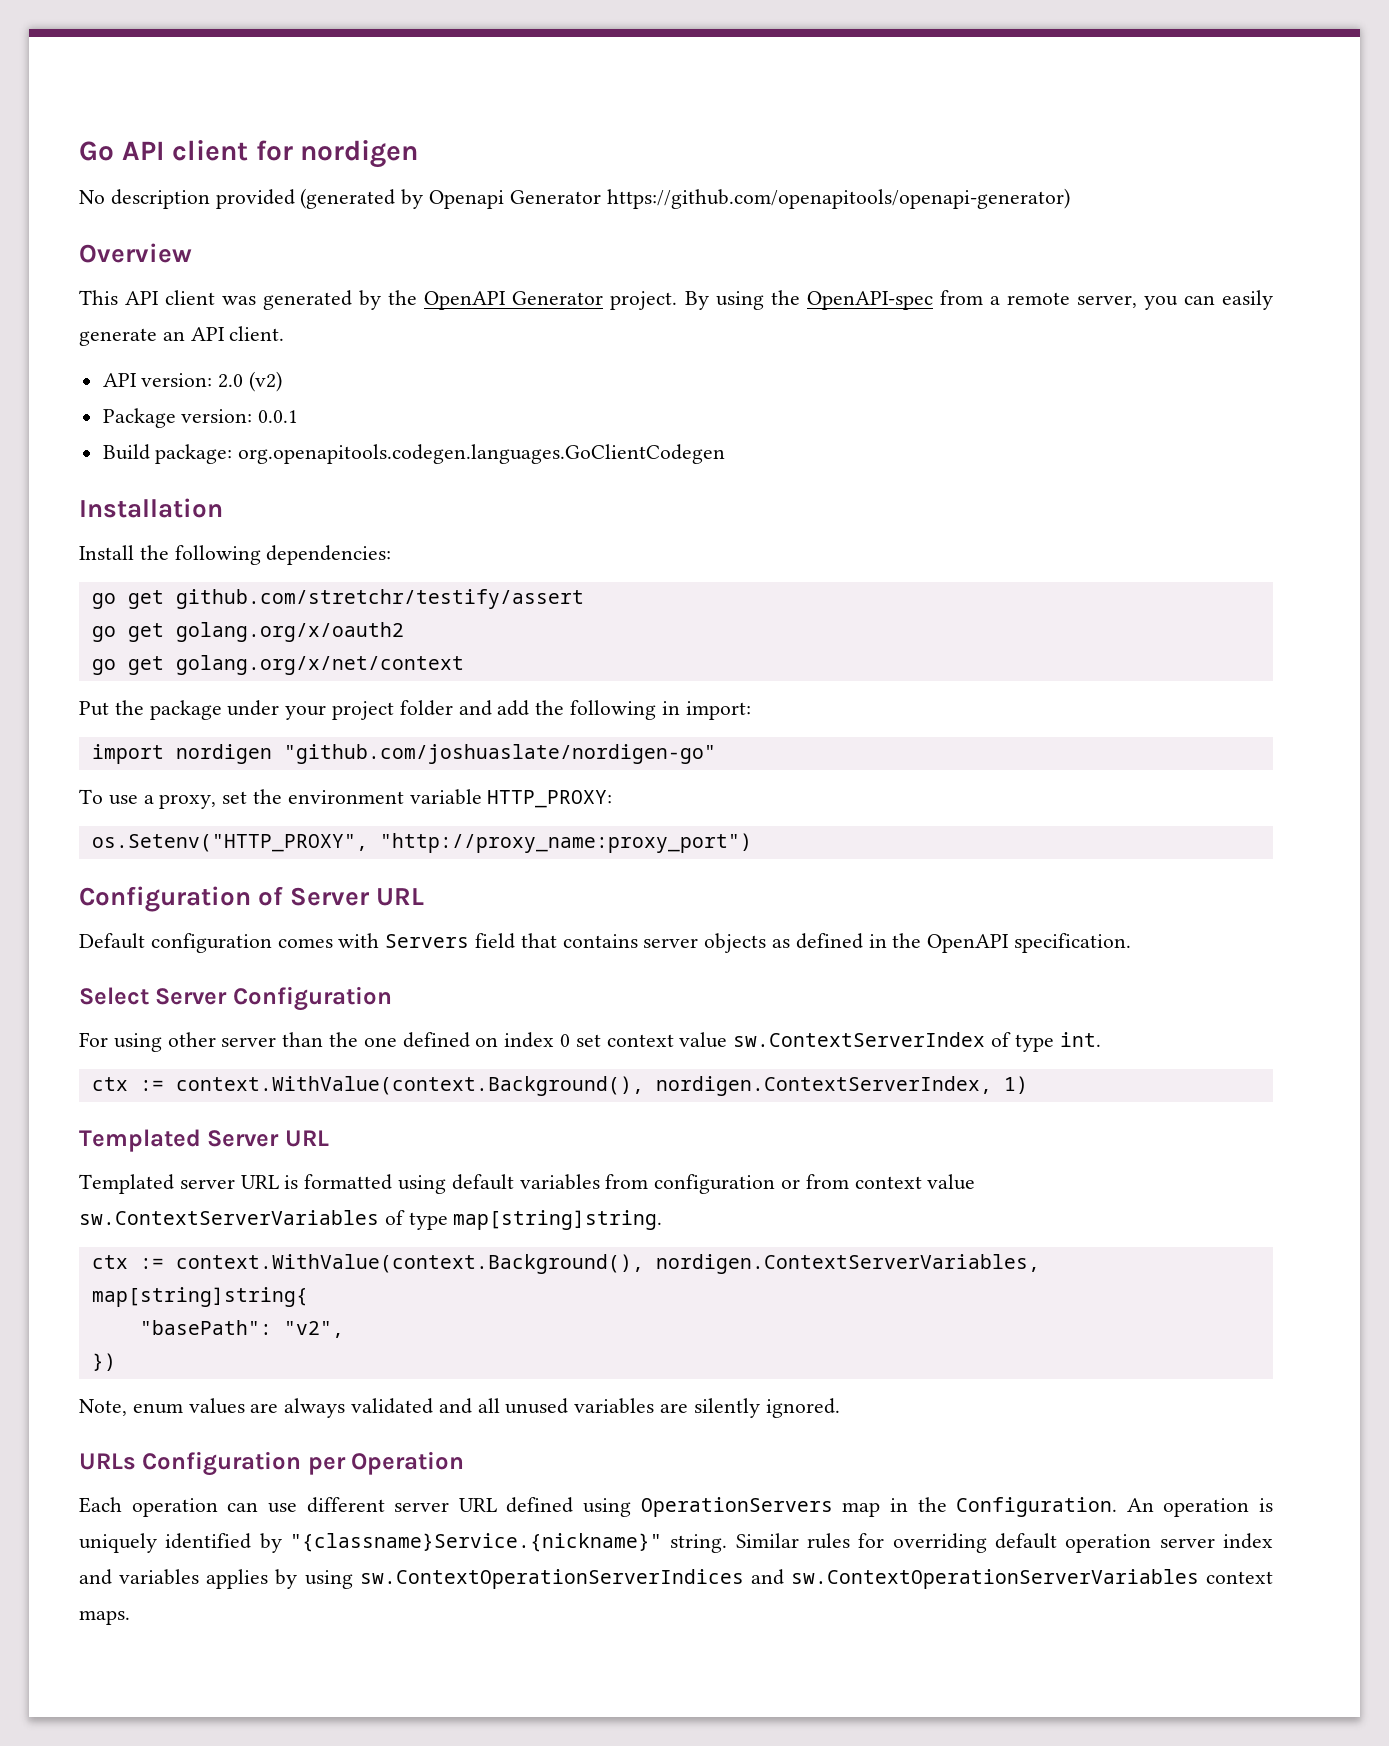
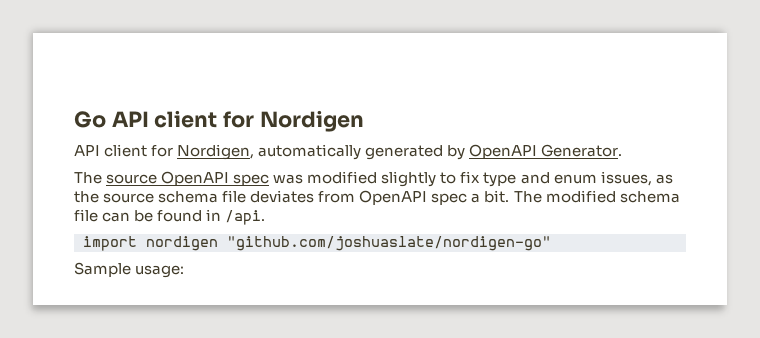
[300,140,419,168] [79,188,1070,209] [79,243,192,263] [79,290,1273,310] [79,326,285,346] [102,371,283,392] [102,408,299,428] [102,444,726,464] [79,498,223,518] [79,545,392,565] [91,589,584,609] [91,622,404,642] [91,655,464,675] [79,700,751,720] [91,744,716,764] [79,789,613,809] [91,833,752,853] [79,886,425,912] [79,933,1132,953] [79,986,392,1011] [79,1032,1101,1052] [91,1076,1028,1096] [79,1129,329,1152] [79,1174,976,1194] [79,1210,663,1230] [91,1254,1040,1274] [91,1287,308,1307] [139,1320,344,1338] [91,1353,116,1371] [79,1398,840,1418] [79,1451,465,1476] [79,1497,1273,1517] [79,1533,1273,1553] [79,1569,1273,1589] [79,1610,130,1625] nordigen // No description provided (generated by Openapi Generator https://github.com/openapitools/openapi-generator) // Overview // This API client was generated by the OpenAPI Generator project. By using the OpenAPI-spec from a remote server, you can easily generate an API client. // API version: 2.0 (v2) // Package version: 0.0.1 // Build package: org.openapitools.codegen.languages.GoClientCodegen // Installation // Install the following dependencies: // go get github.com/stretchr/testify/assert // go get golang.org/x/oauth2 // go get golang.org/x/net/context // Put the package under your project folder and add the following in import: // import nordigen "github.com/joshuaslate/nordigen-go" // To use a proxy, set the environment variable HTTP_PROXY: // os.Setenv("HTTP_PROXY", "http://proxy_name:proxy_port") // Configuration of Server URL // Default configuration comes with Servers field that contains server objects as defined in the OpenAPI specification. // Select Server Configuration // For using other server than the one defined on index 0 set context value sw.ContextServerIndex of type int. // ctx := context.WithValue(context.Background(), nordigen.ContextServerIndex, 1) // Templated Server URL // Templated server URL is formatted using default variables from configuration or from context value sw.ContextServerVariables of type map[string]string. // ctx := context.WithValue(context.Background(), nordigen.ContextServerVariables, map[string]string{ // "basePath": "v2", // }) // Note, enum values are always validated and all unused variables are silently ignored. // URLs Configuration per Operation // Each operation can use different server URL defined using OperationServers map in the Configuration. An operation is uniquely identified by "{classname}Service.{nickname}" string. Similar rules for overriding default operation server index and variables applies by using sw.ContextOperationServerIndices and sw.ContextOperationServerVariables context maps. -> [259,110,364,132] [74,144,623,160] [74,171,673,187] [74,190,680,205] [74,209,266,225] [83,236,551,251] [74,262,185,278] Nordigen // API client for Nordigen, automatically generated by OpenAPI Generator. // The source OpenAPI spec was modified slightly to fix type and enum issues, as the source schema file deviates from OpenAPI spec a bit. The modified schema file can be found in /api. // import nordigen "github.com/joshuaslate/nordigen-go" // Sample usage:

